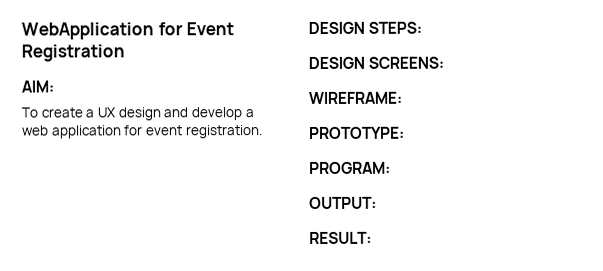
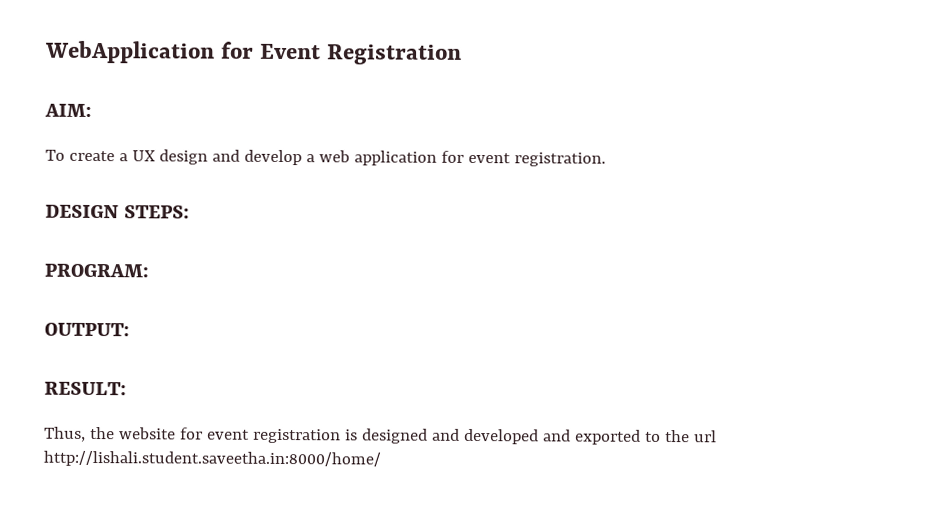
[308,56,445,69] [308,91,402,104] [308,126,405,139] // DESIGN SCREENS: // WIREFRAME: // PROTOTYPE: -> (191, 212) none
(372, 237) none -> [44,426,717,445] [43,450,381,468] // Thus, the website for event registration is designed and developed and exported to the url http://lishali.student.saveetha.in:8000/home/

